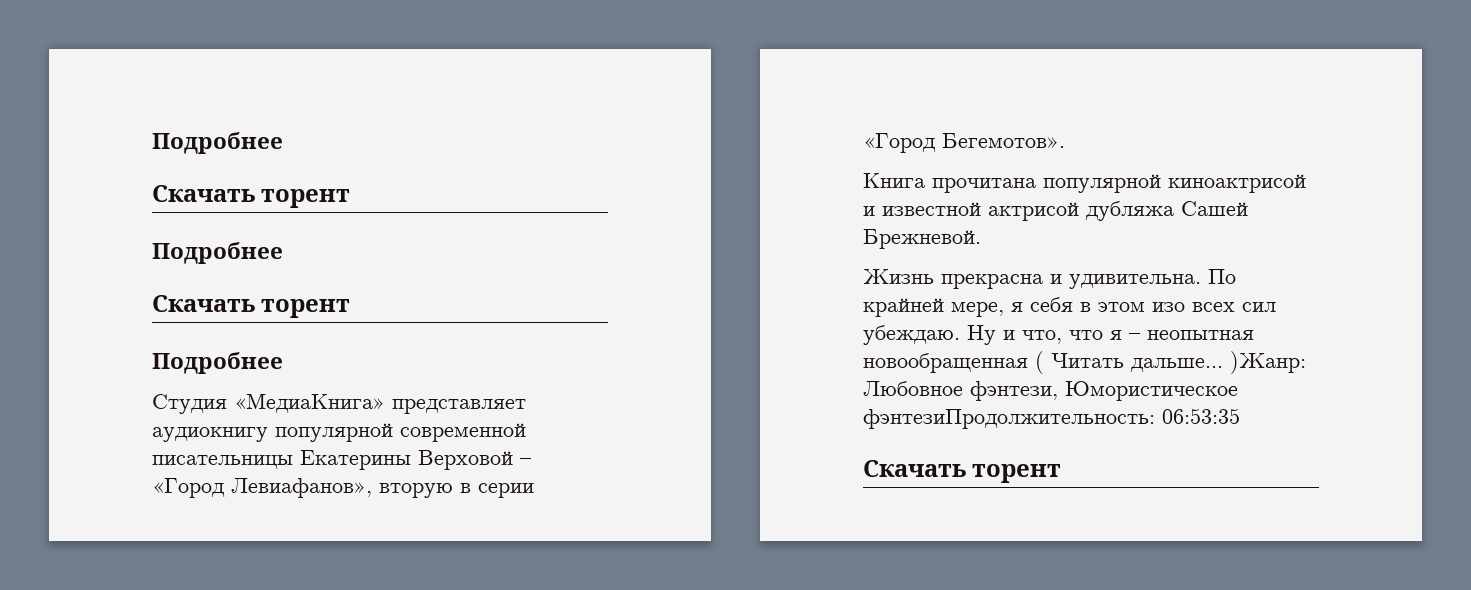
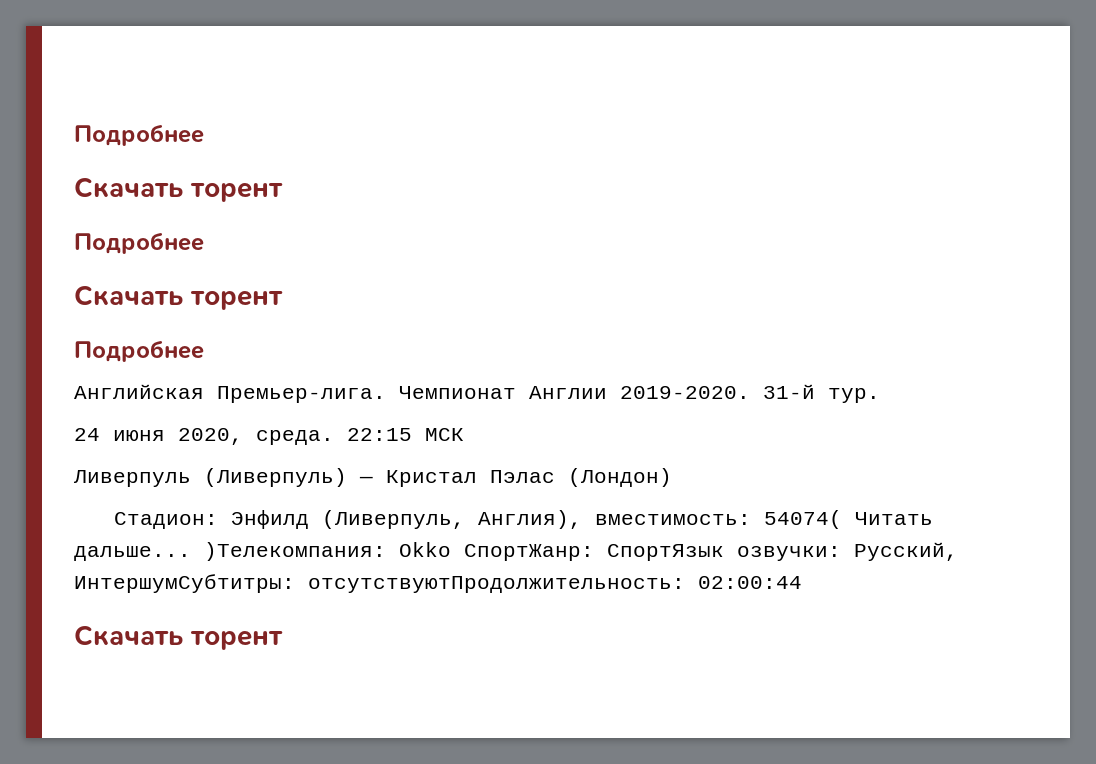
[152,393,526,414] [152,423,526,442] [152,450,531,470] [152,478,534,498] [863,133,1065,153] [863,173,1306,193] [863,201,1248,221] [863,229,981,249] [863,269,1236,289] [863,297,1276,317] [863,325,1254,345] [863,351,1306,374] [863,381,1238,401] [863,408,1240,429] Студия «МедиаКнига» представляет аудиокнигу популярной современной писательницы Екатерины Верховой – «Город Левиафанов», вторую в серии «Город Бегемотов». // Книга прочитана популярной киноактрисой и известной актрисой дубляжа Сашей Брежневой. // Жизнь прекрасна и удивительна. По крайней мере, я себя в этом изо всех сил убеждаю. Ну и что, что я – неопытная новообращенная ( Читать дальше... )Жанр: Любовное фэнтези, Юмористическое фэнтезиПродолжительность: 06:53:35 -> [74,384,880,403] [74,428,464,445] [73,468,672,487] [114,510,934,529] [74,542,958,561] [74,574,802,593] Английская Премьер-лига. Чемпионат Англии 2019-2020. 31-й тур. // 24 июня 2020, среда. 22:15 МСК // Ливерпуль (Ливерпуль) — Кристал Пэлас (Лондон) // Стадион: Энфилд (Ливерпуль, Англия), вместимость: 54074( Читать дальше... )Телекомпания: Okko СпортЖанр: СпортЯзык озвучки: Русский, ИнтершумСубтитры: отсутствуютПродолжительность: 02:00:44

